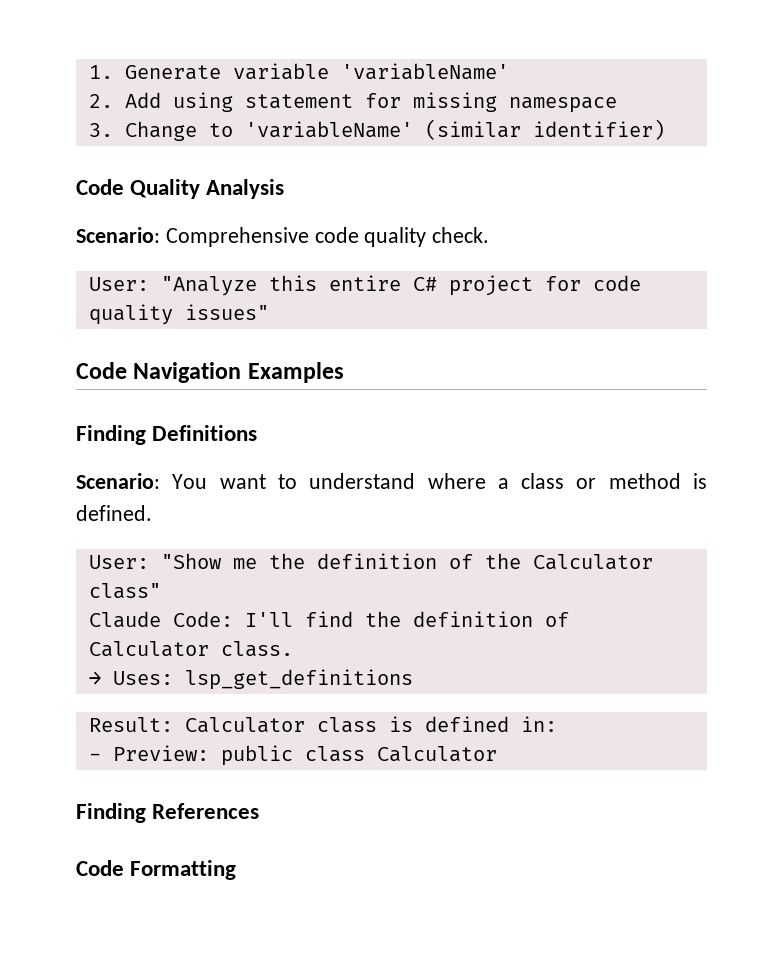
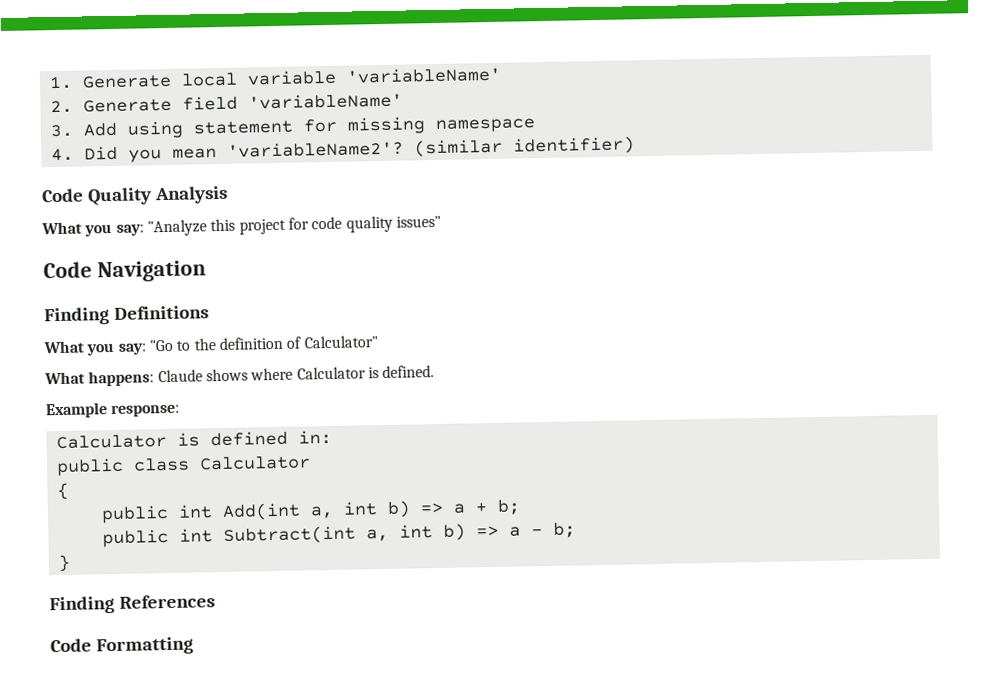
(221, 72) none -> [180,72,238,87] local
(113, 101) none -> [82,92,403,113] [49,124,73,138] Generate field 'variableName' // 3.
[88,121,413,141] 3. Change to 'variableName' -> [50,140,404,163] 4. Did you mean 'variableName2'?
[76,227,490,247] [88,275,437,296] Scenario: Comprehensive code quality check. // User: "Analyze this entire C# -> [41,218,236,237] What you say: "Analyze this
[247,362,344,383] Examples -> (206, 271) none
[76,473,707,489] [76,505,152,521] [88,553,653,570] [88,583,161,599] [88,611,569,628] [88,641,293,657] [88,669,413,690] [88,717,377,733] Scenario: You want to understand where a class or method is defined. // User: "Show me the definition of the Calculator class" // Claude Code: I'll find the definition of Calculator class. // → Uses: lsp_get_definitions // Result: Calculator class -> [43,335,378,356] [44,365,435,387] [45,402,181,419] [55,434,167,450] What you say: "Go to the definition of Calculator" // What happens: Claude shows where Calculator is defined. // Example response: // Calculator
[88,745,209,761] - Preview: -> (332, 437) none
(497, 754) none -> [56,482,69,501] [100,499,521,524] [101,522,576,548] [57,554,71,573] // { // public int Add(int a, int b) => a + b; // public int Subtract(int a, int b) => a - b; // }

